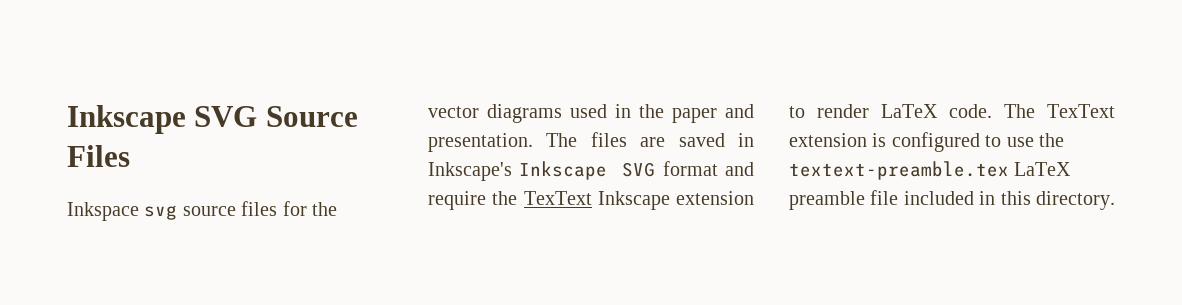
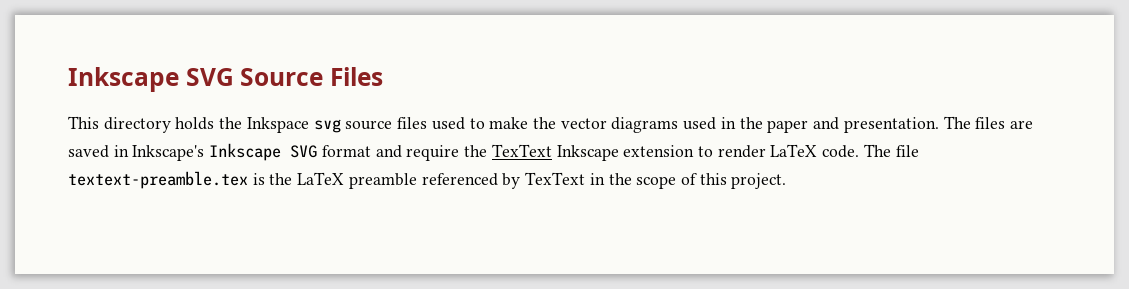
(130, 156) none -> [68,116,243,133] This directory holds the
[282,201,307,216] for -> [431,117,529,130] used to make
[1047,104,1115,118] [789,132,1064,152] [789,161,1072,180] [789,190,1115,210] TexText extension is configured to use the textext-preamble.tex LaTeX preamble file included in this directory. -> [895,145,919,157] [68,171,787,189] file textext-preamble.tex is the LaTeX preamble referenced by TexText in the scope of this project.

